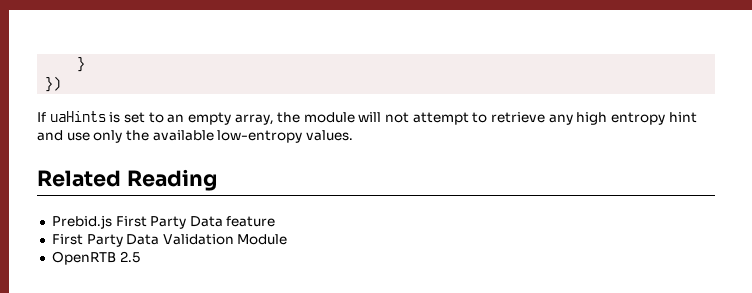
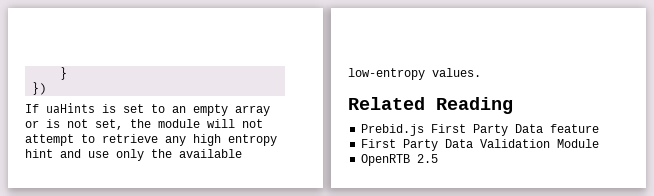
[234,114,274,125] array, -> [235,105,270,116] [25,119,123,130] array or is not set,

